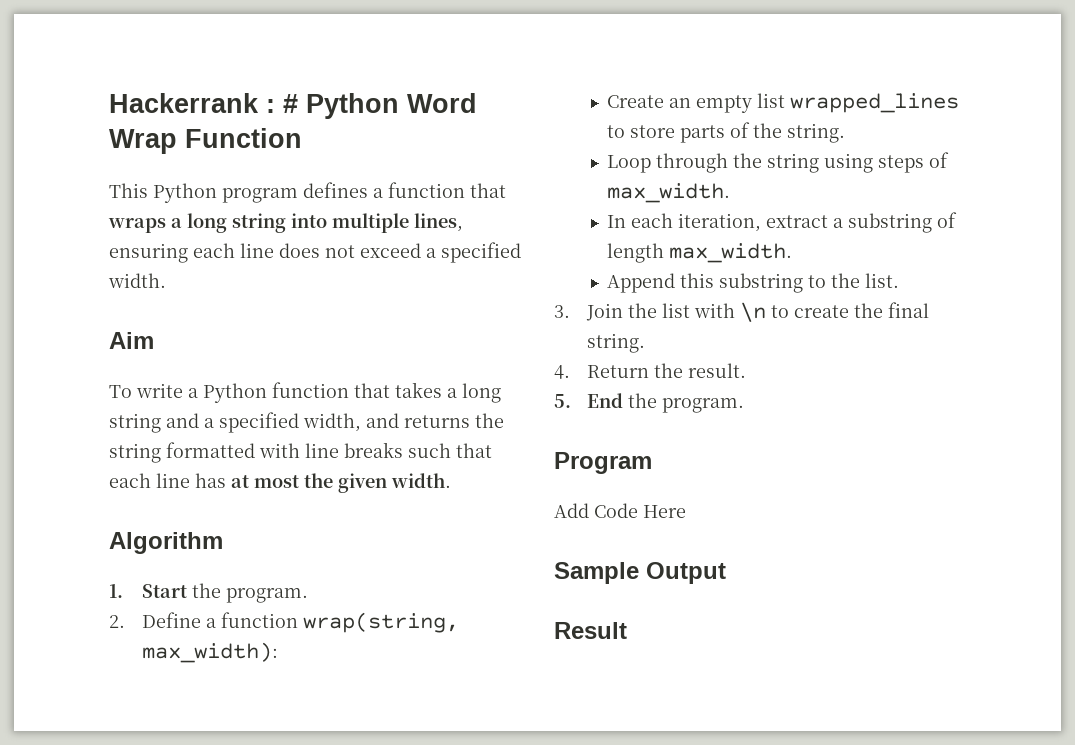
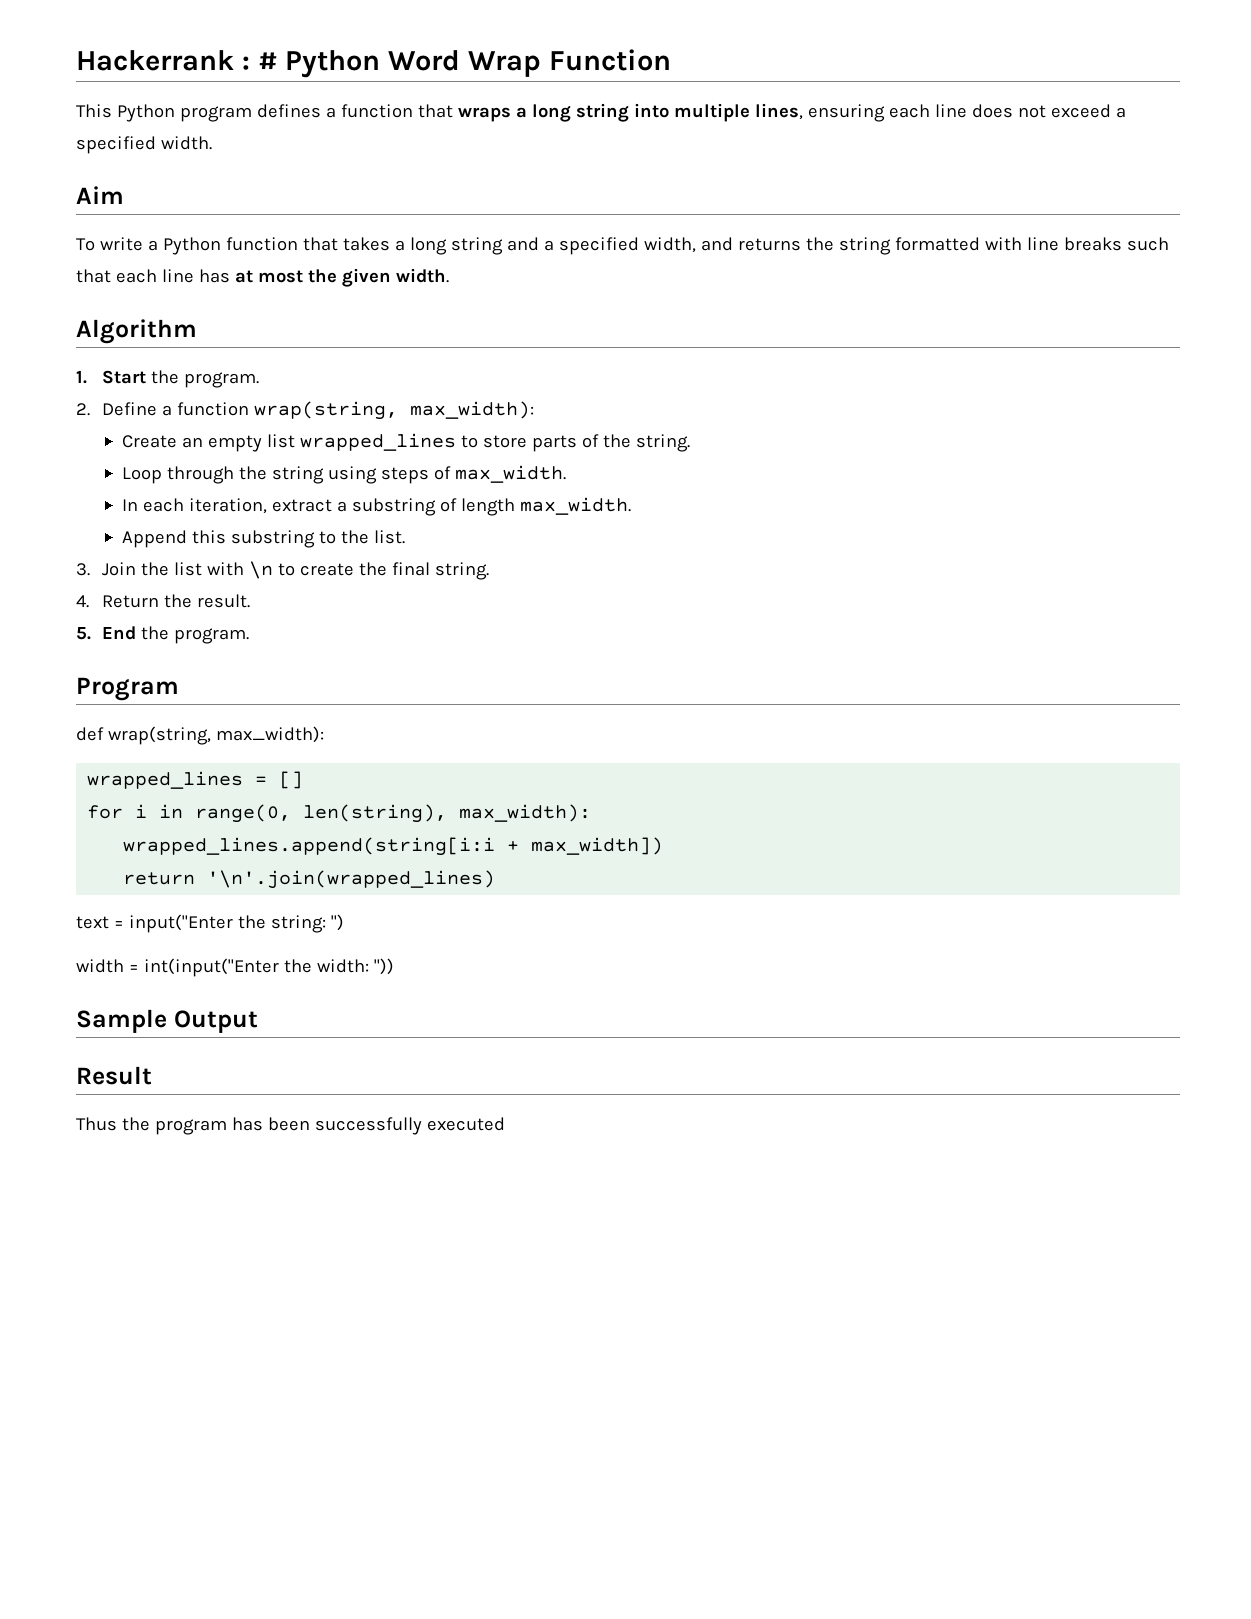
[554,503,686,518] [554,562,726,584] [554,622,627,639] Add Code Here // Sample Output // Result -> [76,726,324,745] [87,771,304,789] [87,804,592,823] [123,837,664,856] [123,870,496,889] [76,914,344,933] [76,958,394,977] [76,1009,258,1033] [76,1066,152,1085] [76,1117,505,1135] def wrap(string, max_width): // wrapped_lines = [] // for i in range(0, len(string), max_width): // wrapped_lines.append(string[i:i + max_width]) // return '\n'.join(wrapped_lines) // text = input("Enter the string: ") // width = int(input("Enter the width: ")) // Sample Output // Result // Thus the program has been successfully executed

